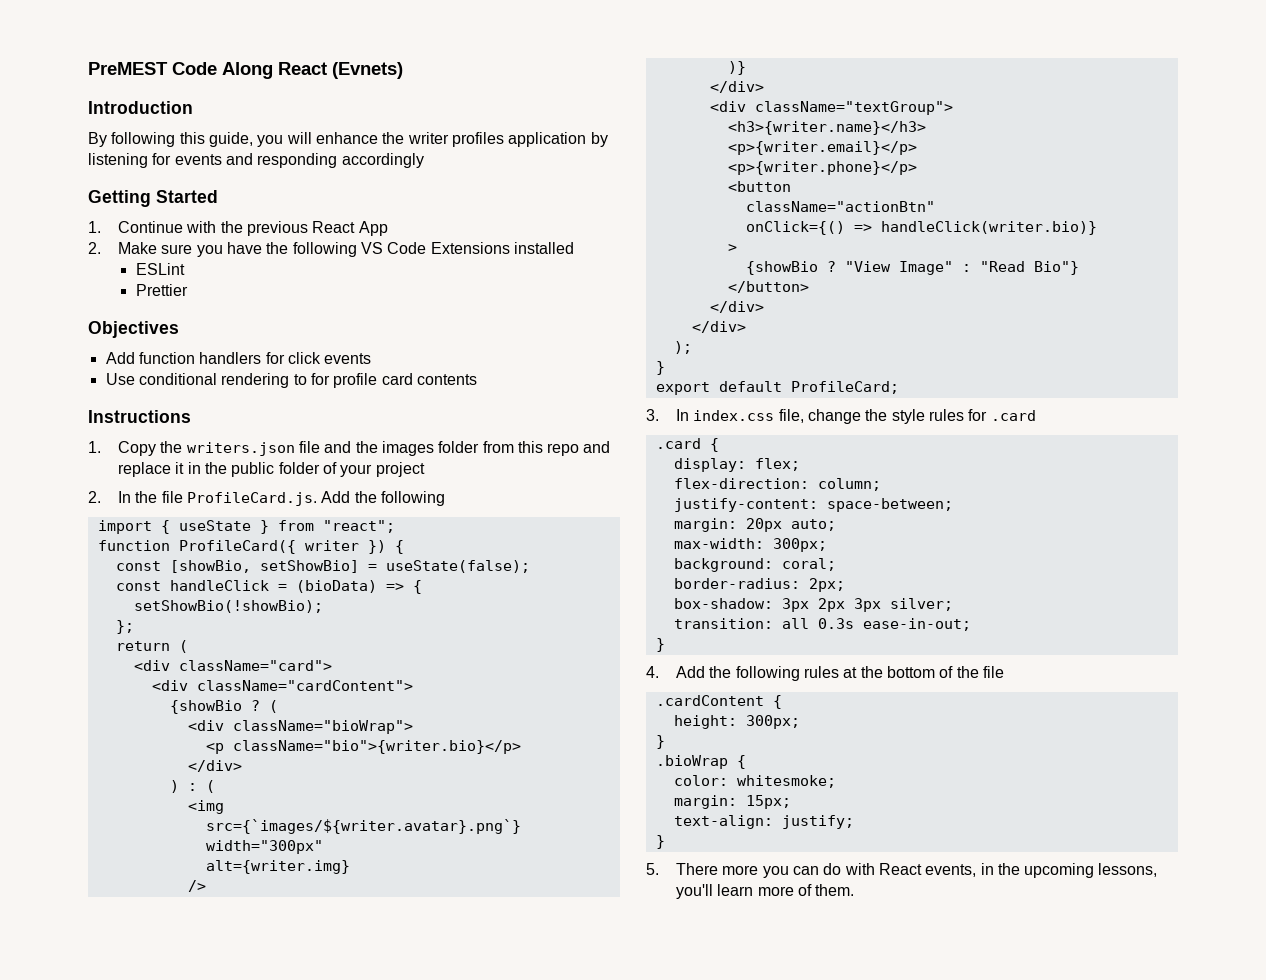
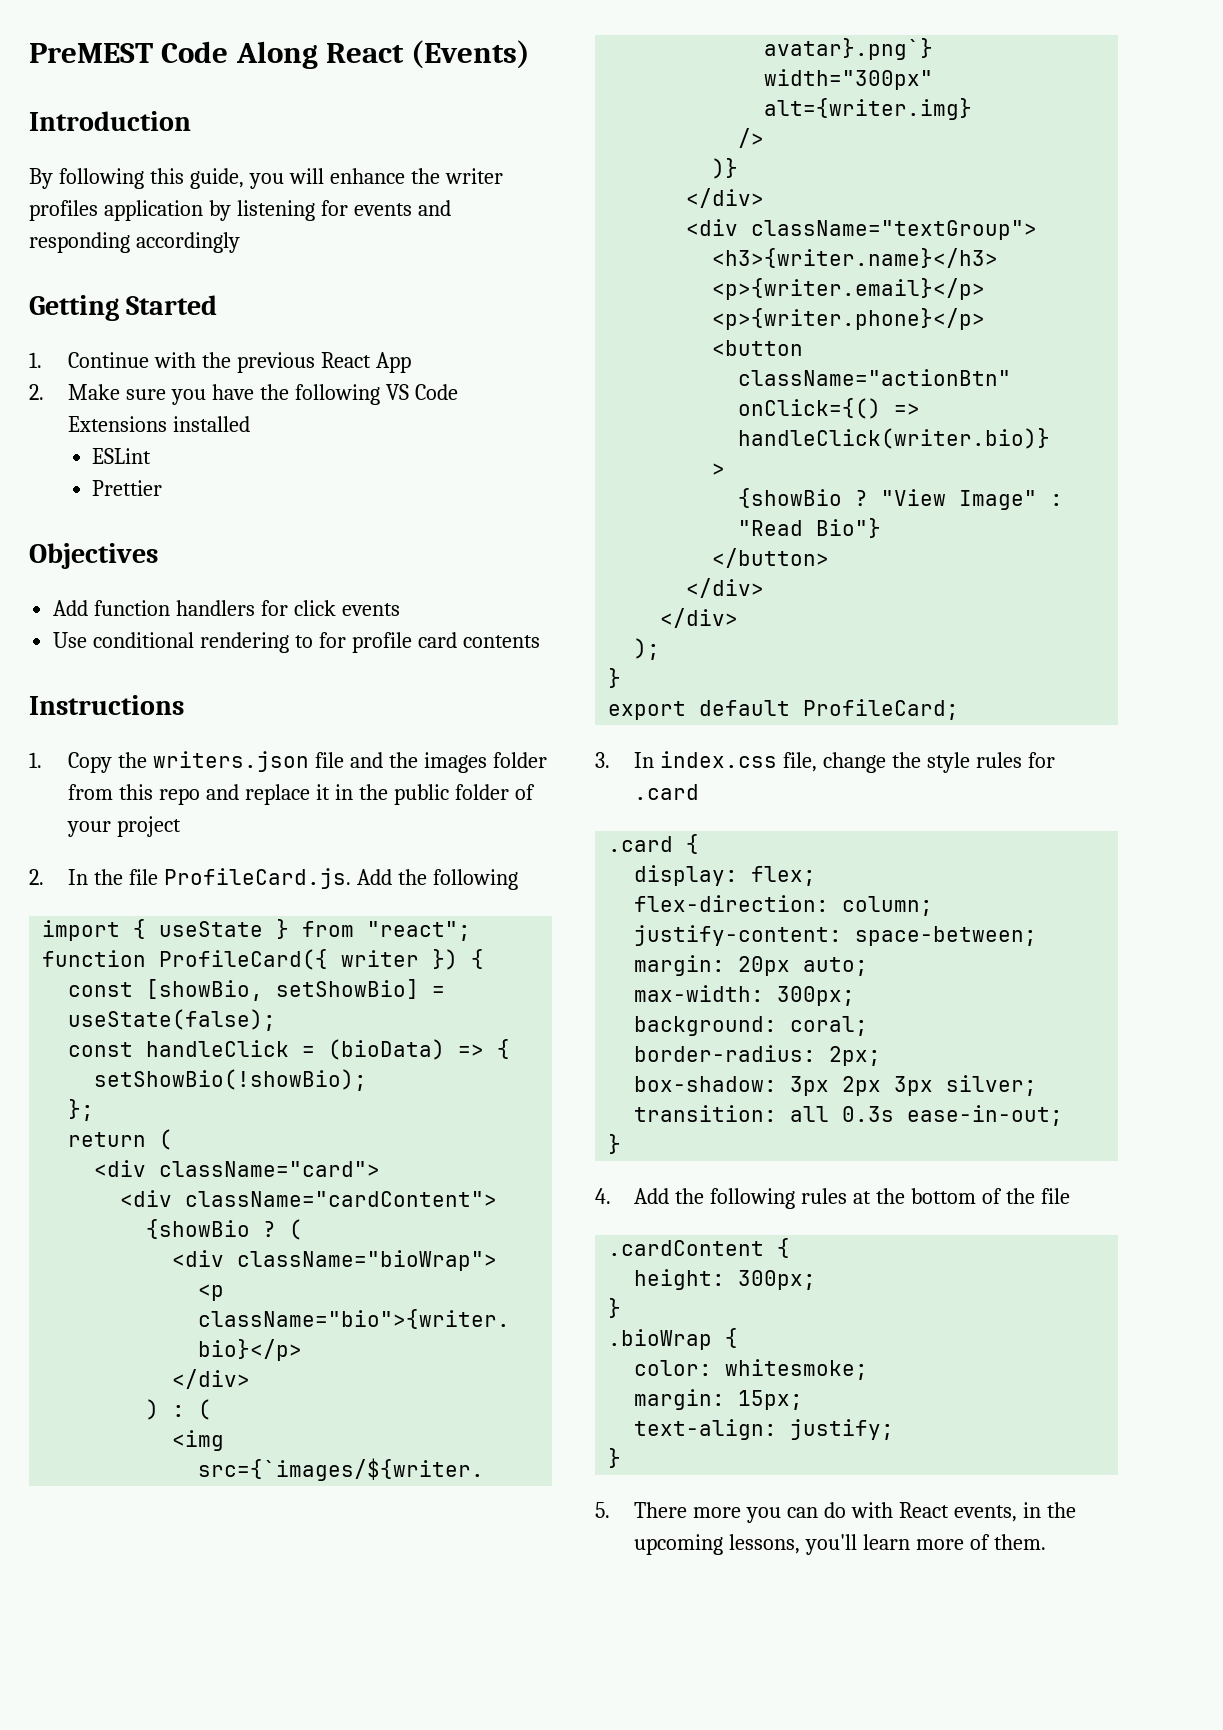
[332,62,403,79] (Evnets) -> [411,40,531,69] (Events)

